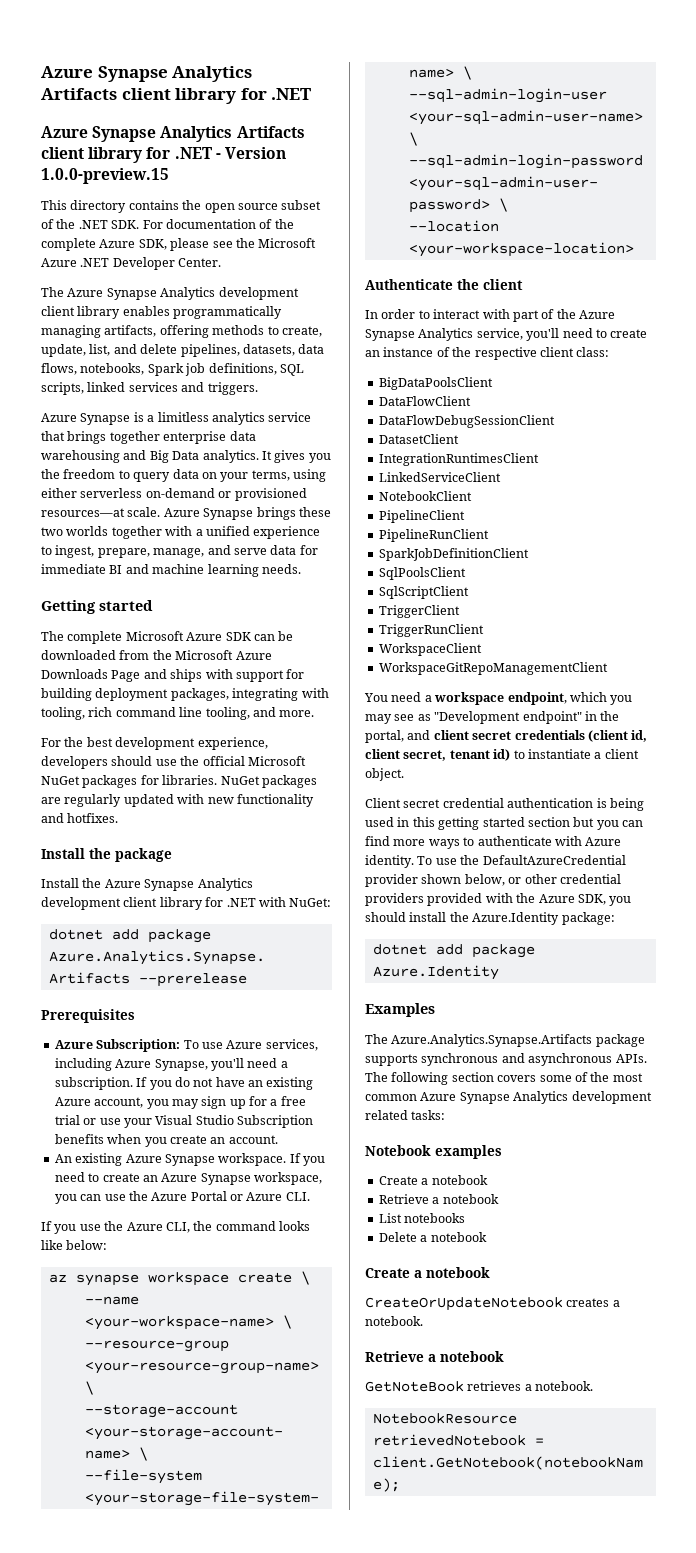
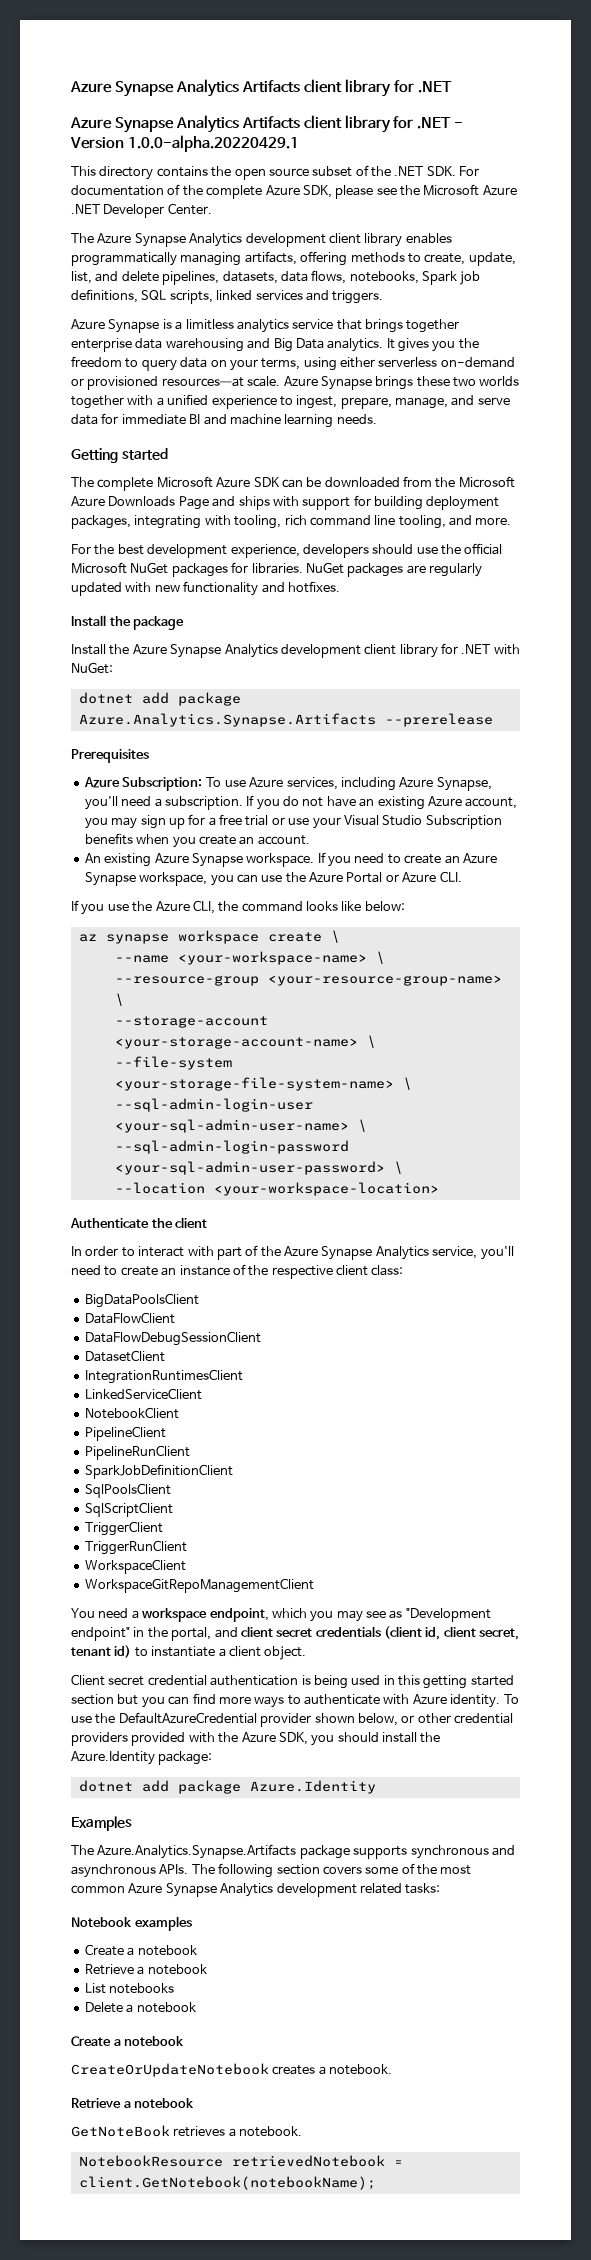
[41,168,169,184] 1.0.0-preview.15 -> [127,135,299,152] 1.0.0-alpha.20220429.1

